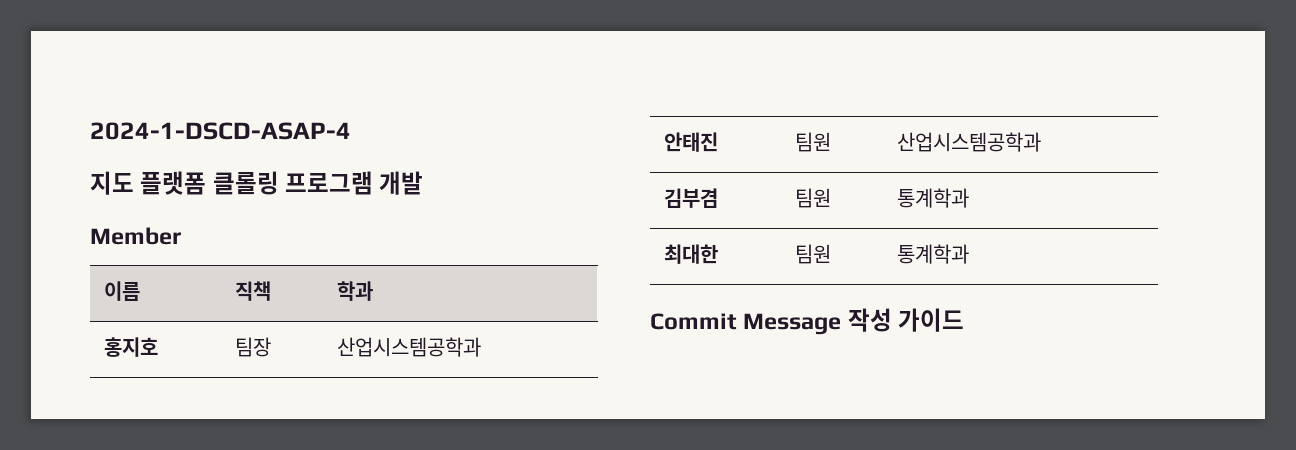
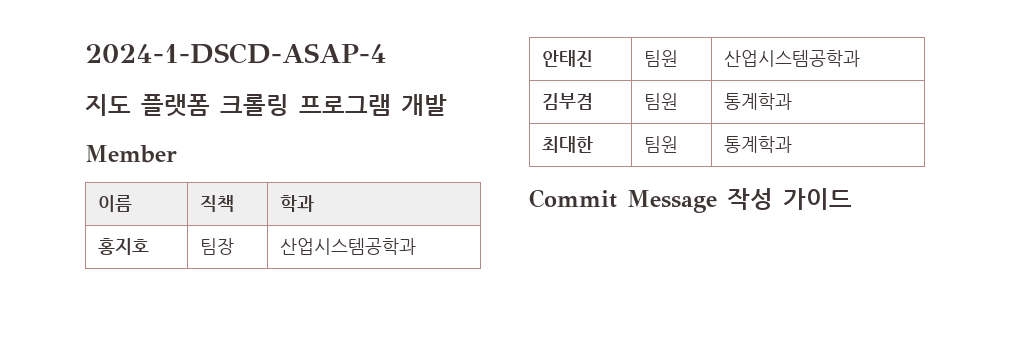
[212,171,279,195] 클롤링 -> [220,94,289,116] 크롤링

